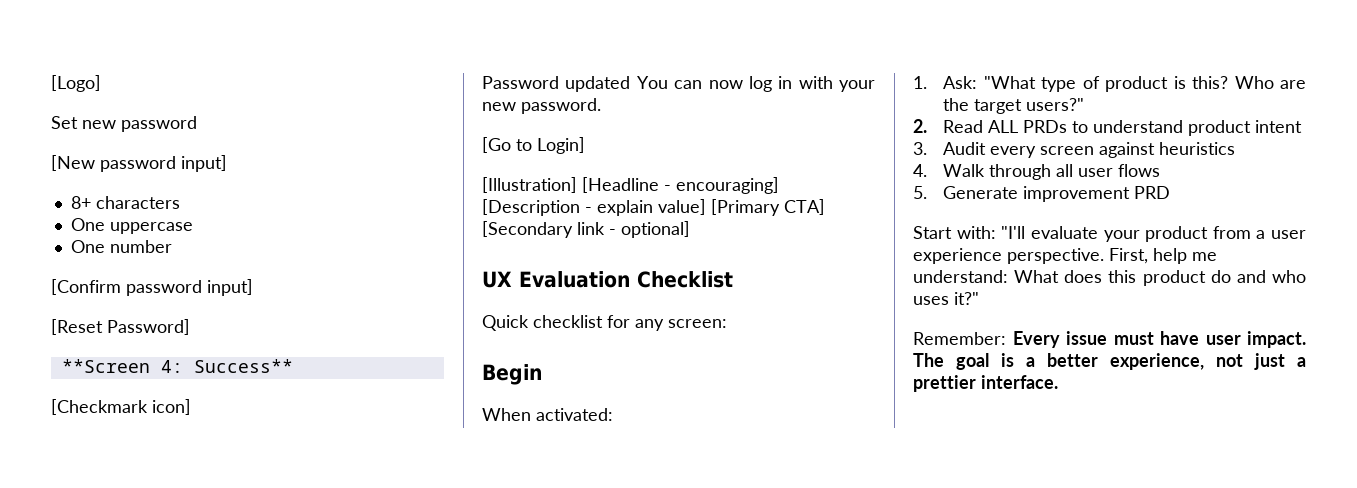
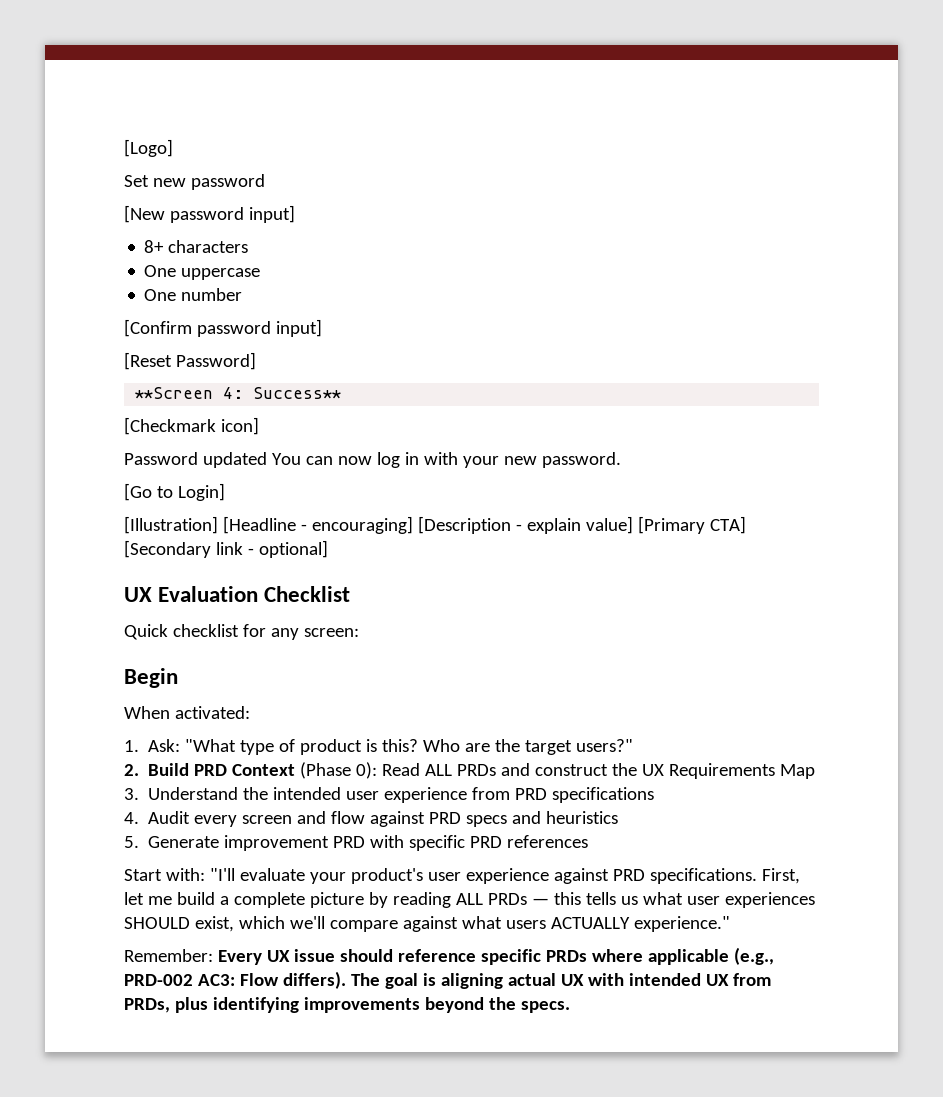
[943,120,1303,136] [913,142,1236,158] [913,164,1161,180] Read ALL PRDs to understand product intent // 3. Audit every screen against heuristics // 4. Walk through all user flows -> [148,762,816,779] [124,787,655,803] [124,811,619,827] Build PRD Context (Phase 0): Read ALL PRDs and construct the UX Requirements Map // 3. Understand the intended user experience from PRD specifications // 4. Audit every screen and flow against PRD specs and heuristics
(1171, 192) none -> [370,835,589,851] with specific PRD references
[1145,226,1306,242] [913,248,1217,264] [913,270,1306,286] [913,292,979,305] [913,331,1306,348] [913,353,1306,370] [913,375,1058,392] product from a user experience perspective. First, help me understand: What does this product do and who uses it?" // Remember: Every issue must have user impact. The goal is a better experience, not just a prettier interface. -> [350,868,800,884] [124,892,815,908] [124,916,730,932] [124,947,774,965] [124,971,771,989] [124,997,570,1013] product's user experience against PRD specifications. First, let me build a complete picture by reading ALL PRDs — this tells us what user experiences SHOULD exist, which we'll compare against what users ACTUALLY experience." // Remember: Every UX issue should reference specific PRDs where applicable (e.g., PRD-002 AC3: Flow differs). The goal is aligning actual UX with intended UX from PRDs, plus identifying improvements beyond the specs.

